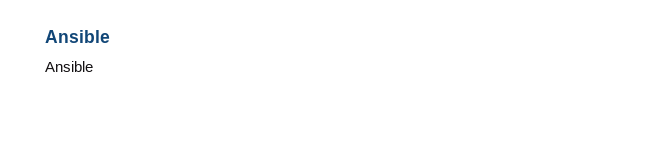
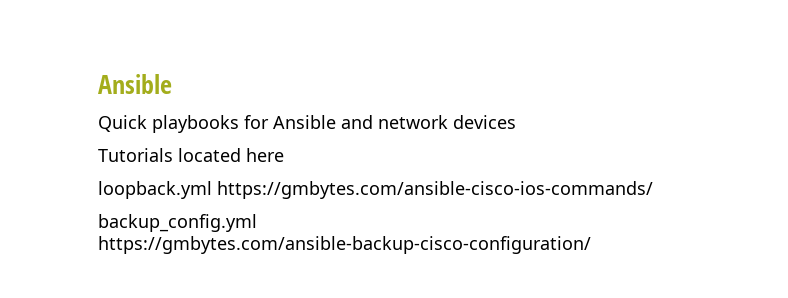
[45,61,93,72] Ansible -> [98,115,516,133] [98,148,284,162] [98,181,653,199] [98,214,257,232] [98,236,591,254] Quick playbooks for Ansible and network devices // Tutorials located here // loopback.yml https://gmbytes.com/ansible-cisco-ios-commands/ // backup_config.yml https://gmbytes.com/ansible-backup-cisco-configuration/

